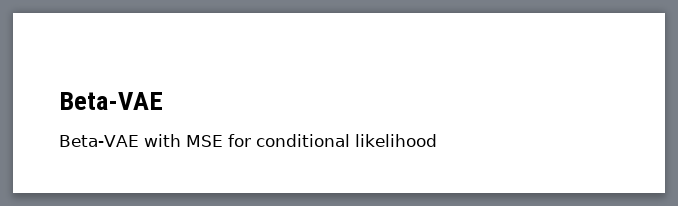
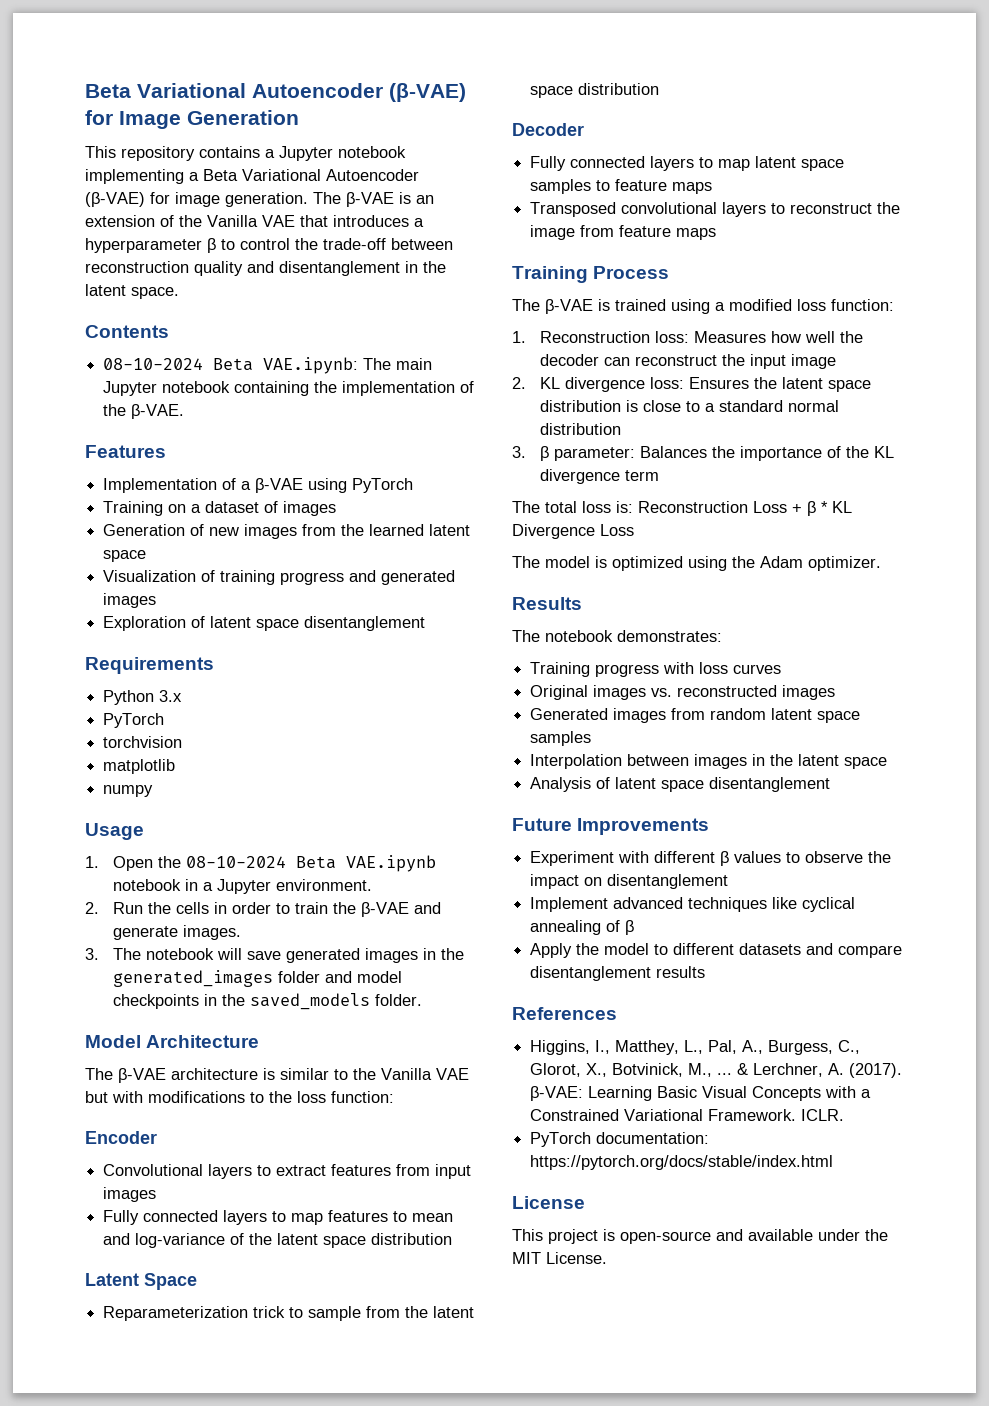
[59,92,163,110] [59,134,437,147] Beta-VAE // Beta-VAE with MSE for conditional likelihood -> [85,83,466,102] [85,110,299,129] [85,146,406,161] [85,169,419,184] [85,192,434,207] [85,215,424,227] [85,238,453,253] [85,261,446,276] [85,284,179,299] [85,325,169,338] [103,357,433,374] [103,381,475,396] [103,404,185,419] [85,445,166,458] [103,478,414,493] [103,501,337,516] [103,524,471,539] [103,550,147,562] [103,570,456,585] [103,593,157,608] [103,616,426,631] [85,657,214,674] [103,690,183,705] [103,713,165,728] [103,736,183,748] [103,759,176,774] [103,785,154,797] [85,823,144,840] [85,855,436,872] [112,879,372,894] [85,902,441,917] [112,925,241,940] [85,948,464,963] [112,970,402,987] [112,993,422,1010] [85,1035,260,1048] [85,1068,469,1083] [85,1091,394,1103] [85,1131,157,1144] [103,1164,472,1179] [103,1187,157,1202] [103,1210,454,1225] [103,1233,453,1248] [85,1273,197,1290] [103,1306,475,1321] [530,83,660,98] [512,123,584,136] [530,156,845,171] [530,179,713,194] [530,202,901,217] [530,225,717,240] [512,266,670,283] [512,299,894,314] [512,331,863,343] [539,354,836,369] [512,377,871,392] [539,400,839,412] [539,423,621,435] [512,446,894,461] [539,469,659,484] [512,501,852,516] [512,524,634,539] [512,556,881,571] [512,597,582,610] [512,630,722,642] [530,662,782,677] [530,685,836,700] [530,708,861,723] [530,731,592,746] [530,754,888,769] [530,777,831,792] [512,818,710,835] [530,851,892,866] [530,874,729,889] [530,897,856,912] [530,920,635,935] [530,943,903,958] [530,966,706,981] [512,1007,617,1020] [530,1040,861,1055] [530,1063,903,1078] [530,1086,872,1101] [530,1109,845,1121] [530,1132,710,1147] [530,1155,834,1170] [512,1196,585,1209] [512,1229,888,1244] [512,1252,607,1264] Beta Variational Autoencoder (β-VAE) for Image Generation // This repository contains a Jupyter notebook implementing a Beta Variational Autoencoder (β-VAE) for image generation. The β-VAE is an extension of the Vanilla VAE that introduces a hyperparameter β to control the trade-off between reconstruction quality and disentanglement in the latent space. // Contents // 08-10-2024 Beta VAE.ipynb: The main Jupyter notebook containing the implementation of the β-VAE. // Features // Implementation of a β-VAE using PyTorch // Training on a dataset of images // Generation of new images from the learned latent space // Visualization of training progress and generated images // Exploration of latent space disentanglement // Requirements // Python 3.x // PyTorch // torchvision // matplotlib // numpy // Usage // 1. Open the 08-10-2024 Beta VAE.ipynb notebook in a Jupyter environment. // 2. Run the cells in order to train the β-VAE and generate images. // 3. The notebook will save generated images in the generated_images folder and model checkpoints in the saved_models folder. // Model Architecture // The β-VAE architecture is similar to the Vanilla VAE but with modifications to the loss function: // Encoder // Convolutional layers to extract features from input images // Fully connected layers to map features to mean and log-variance of the latent space distribution // Latent Space // Reparameterization trick to sample from the latent space distribution // Decoder // Fully connected layers to map latent space samples to feature maps // Transposed convolutional layers to reconstruct the image from feature maps // Training Process // The β-VAE is trained using a modified loss function: // 1. Reconstruction loss: Measures how well the decoder can reconstruct the input image // 2. KL divergence loss: Ensures the latent space distribution is close to a standard normal distribution // 3. β parameter: Balances the importance of the KL divergence term // The total loss is: Reconstruction Loss + β * KL Divergence Loss // The model is optimized using the Adam optimizer. // Results // The notebook demonstrates: // Training progress with loss curves // Original images vs. reconstructed images // Generated images from random latent space samples // Interpolation between images in the latent space // Analysis of latent space disentanglement // Future Improvements // Experiment with different β values to observe the impact on disentanglement // Implement advanced techniques like cyclical annealing of β // Apply the model to different datasets and compare disentanglement results // References // Higgins, I., Matthey, L., Pal, A., Burgess, C., Glorot, X., Botvinick, M., ... & Lerchner, A. (2017). β-VAE: Learning Basic Visual Concepts with a Constrained Variational Framework. ICLR. // PyTorch documentation: https://pytorch.org/docs/stable/index.html // License // This project is open-source and available under the MIT License.

